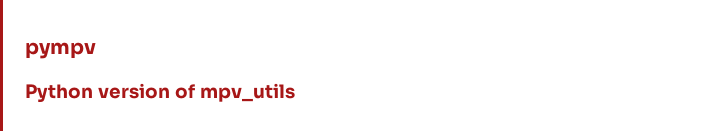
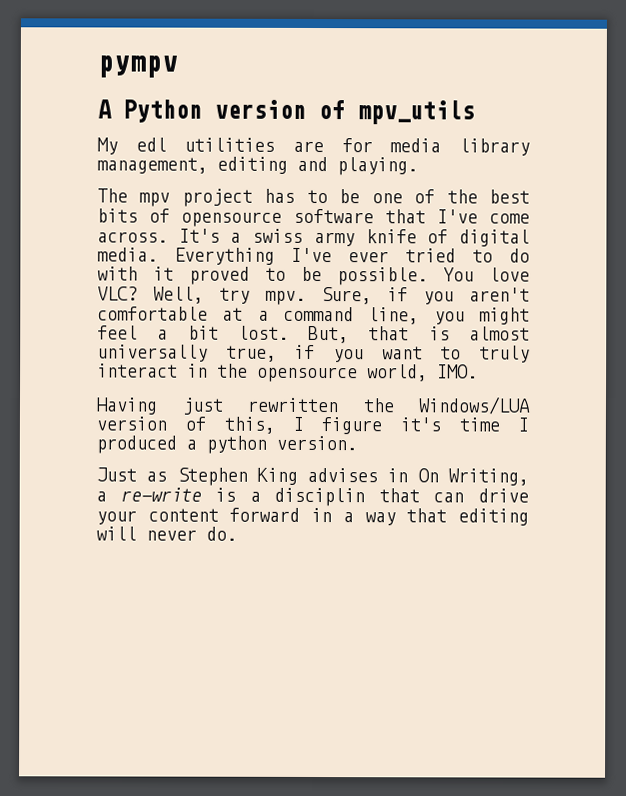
(96, 50) none -> [97,99,112,119] A
(295, 92) none -> [97,137,530,156] [97,156,418,176] [97,188,531,207] [97,208,530,227] [97,228,530,247] [97,247,530,265] [97,266,530,286] [97,286,530,305] [97,306,530,325] [97,325,530,344] [97,344,530,363] [97,363,478,383] [96,396,531,415] [96,416,529,435] [96,435,357,454] [96,467,529,486] [96,487,529,507] [96,507,529,526] [96,526,237,541] // My edl utilities are for media library management, editing and playing. // The mpv project has to be one of the best bits of opensource software that I've come across. It's a swiss army knife of digital media. Everything I've ever tried to do with it proved to be possible. You love VLC? Well, try mpv. Sure, if you aren't comfortable at a command line, you might feel a bit lost. But, that is almost universally true, if you want to truly interact in the opensource world, IMO. // Having just rewritten the Windows/LUA version of this, I figure it's time I produced a python version. // Just as Stephen King advises in On Writing, a re-write is a disciplin that can drive your content forward in a way that editing will never do.

